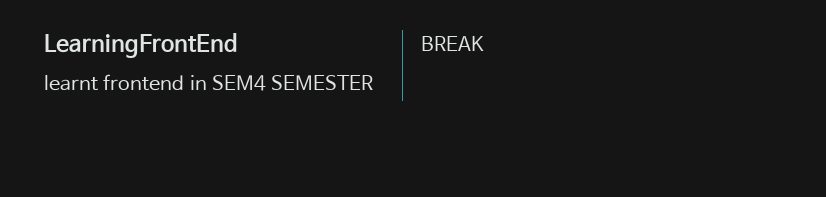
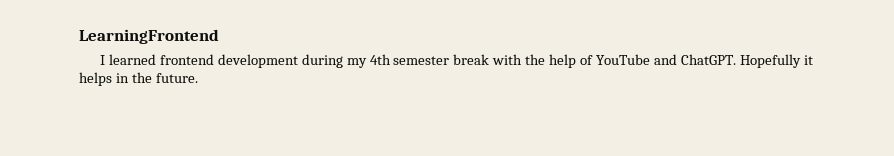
[44,33,238,58] [44,74,374,91] [421,36,484,51] LearningFrontEnd // learnt frontend in SEM4 SEMESTER BREAK -> [79,29,219,44] [100,54,813,68] [79,72,198,86] LearningFrontend // I learned frontend development during my 4th semester break with the help of YouTube and ChatGPT. Hopefully it helps in the future.

